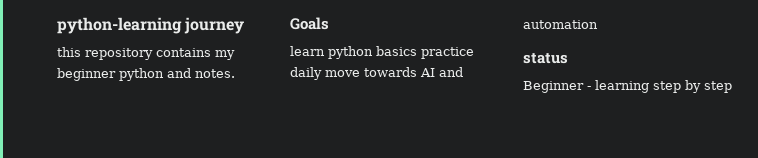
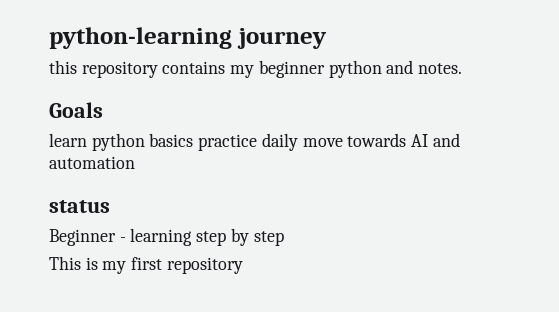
(732, 87) none -> [49,256,243,274] // This is my first repository

